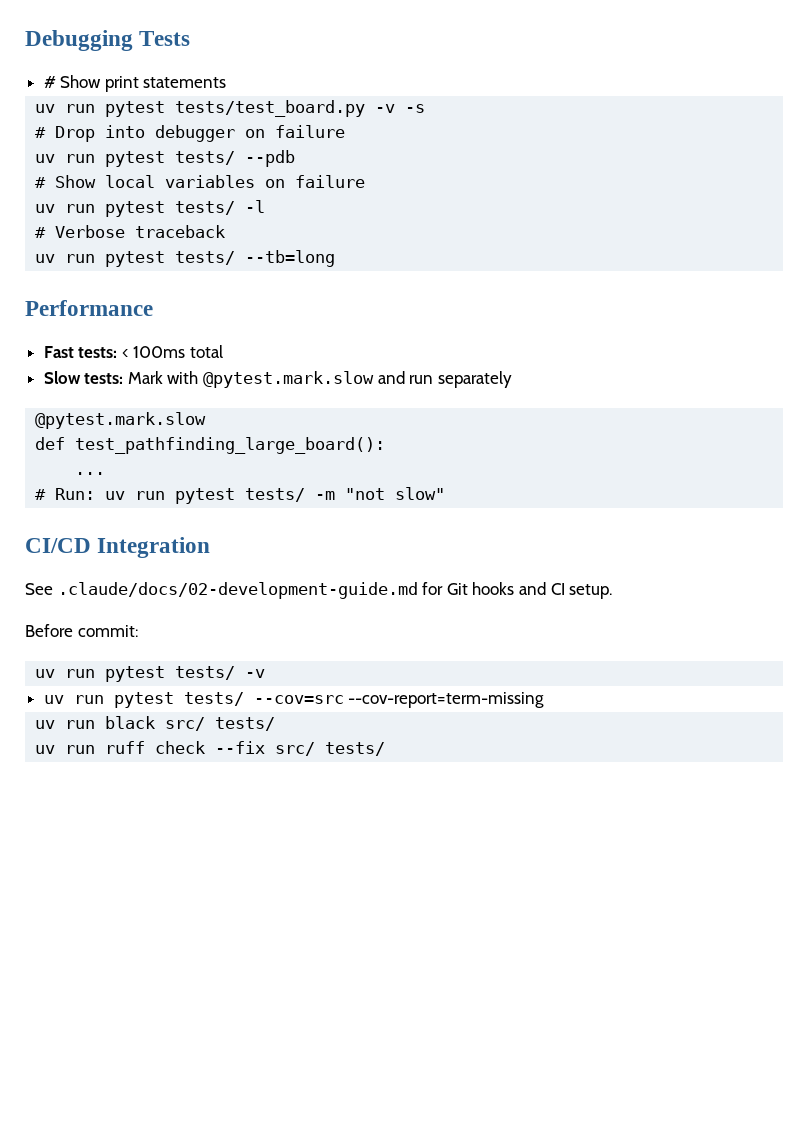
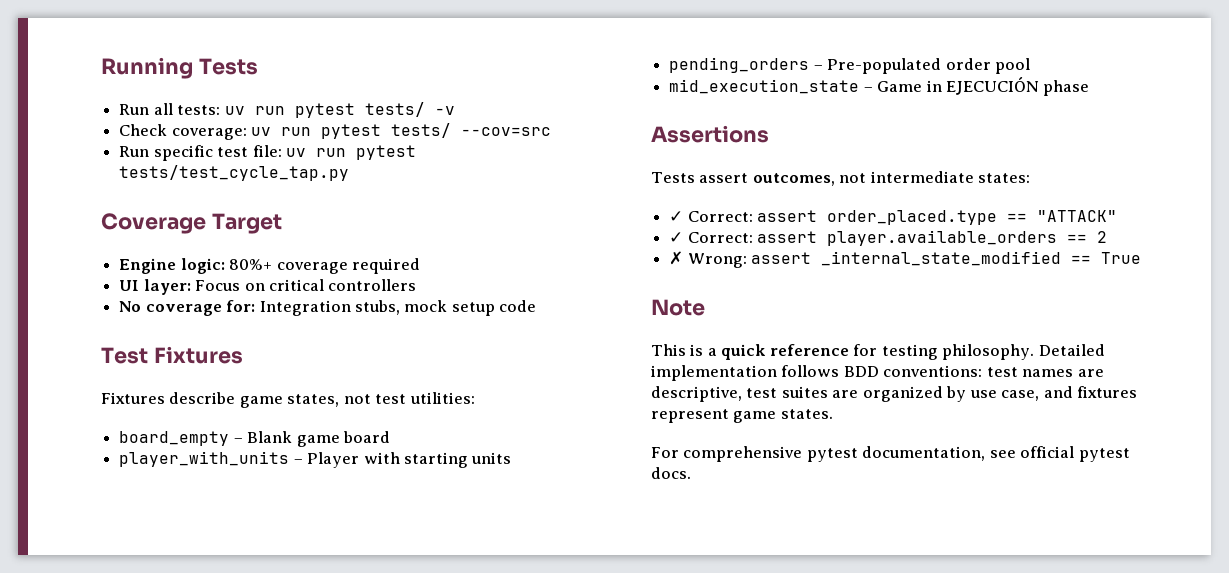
[25,30,133,51] Debugging -> [101,57,193,79] Running
[43,75,227,92] [35,100,426,117] [35,125,346,142] [35,150,296,167] [35,175,366,188] [35,200,266,217] [35,225,226,238] [35,250,336,267] [25,300,153,316] [43,345,224,358] [43,371,512,388] [35,412,207,429] [35,437,386,454] [75,472,106,475] [35,487,446,504] [25,537,211,558] [25,582,613,599] [25,624,138,637] # Show print statements // uv run pytest tests/test_board.py -v -s // # Drop into debugger on failure // uv run pytest tests/ --pdb // # Show local variables on failure // uv run pytest tests/ -l // # Verbose traceback // uv run pytest tests/ --tb=long // Performance // Fast tests: < 100ms total // Slow tests: Mark with @pytest.mark.slow and run separately // @pytest.mark.slow // def test_pathfinding_large_board(): // ... // # Run: uv run pytest tests/ -m "not slow" // CI/CD Integration // See .claude/docs/02-development-guide.md for Git hooks and CI setup. // Before commit: // -> [119,103,221,115] Run all tests:
(266, 673) none -> [119,124,247,140] Check coverage:
[348,692,545,708] [35,716,276,731] [35,741,386,756] --cov-report=term-missing // uv run black src/ tests/ // uv run ruff check --fix src/ tests/ -> [119,145,416,161] [119,165,350,181] [101,213,282,234] [119,258,420,274] [119,279,417,295] [119,300,537,316] [101,346,243,364] [101,392,475,408] [119,431,390,447] [119,451,512,468] [669,57,1030,74] [669,77,1090,96] [651,125,769,143] [651,171,1031,186] [669,210,1118,225] [669,230,1108,246] [669,251,1142,268] [651,299,705,316] [651,344,1105,360] [651,365,1104,381] [651,386,1138,402] [651,409,833,423] [651,446,1130,462] [651,467,691,479] // Run specific test file: uv run pytest tests/test_cycle_tap.py // Coverage Target // Engine logic: 80%+ coverage required // UI layer: Focus on critical controllers // No coverage for: Integration stubs, mock setup code // Test Fixtures // Fixtures describe game states, not test utilities: // board_empty – Blank game board // player_with_units – Player with starting units // pending_orders – Pre-populated order pool // mid_execution_state – Game in EJECUCIÓN phase // Assertions // Tests assert outcomes, not intermediate states: // ✓ Correct: assert order_placed.type == "ATTACK" // ✓ Correct: assert player.available_orders == 2 // ✗ Wrong: assert _internal_state_modified == True // Note // This is a quick reference for testing philosophy. Detailed implementation follows BDD conventions: test names are descriptive, test suites are organized by use case, and fixtures represent game states. // For comprehensive pytest documentation, see official pytest docs.

